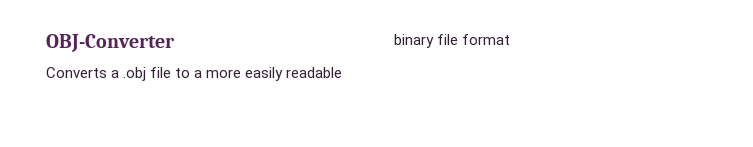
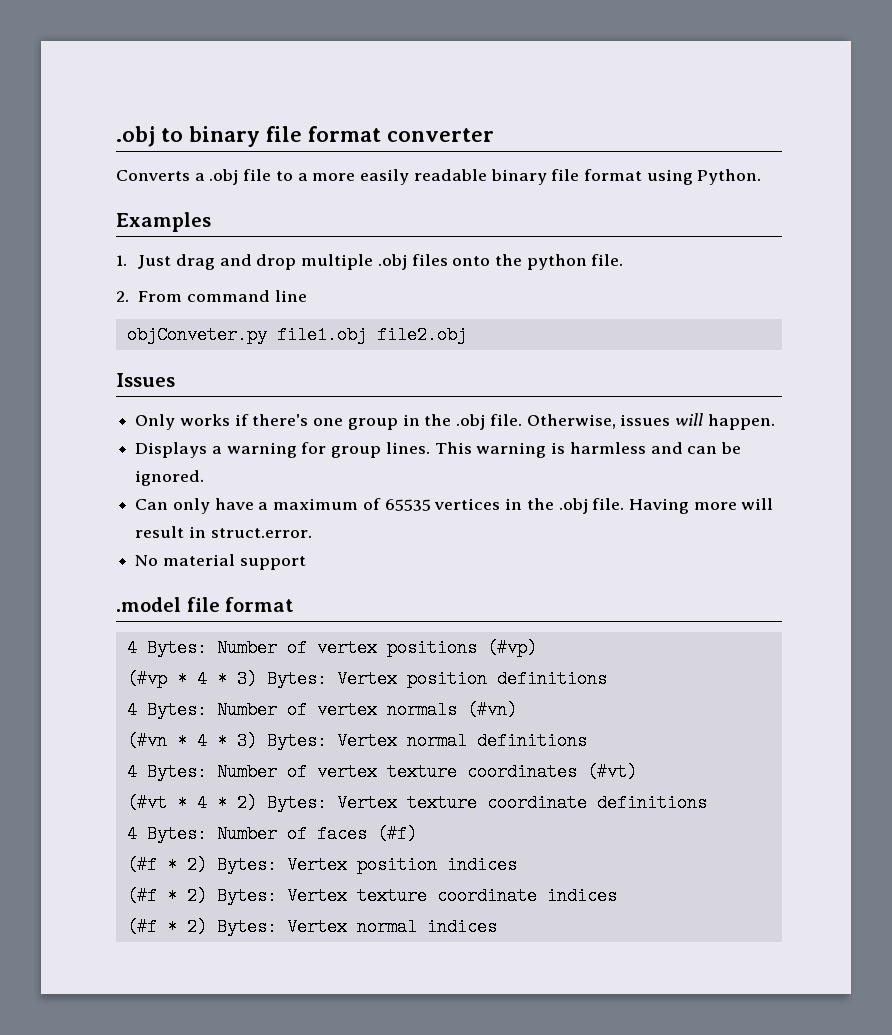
[46,34,175,52] OBJ-Converter -> [116,126,494,147] .obj to binary file format converter
(511, 39) none -> [646,169,762,185] [116,212,211,232] [116,254,624,270] [116,290,307,302] [126,326,467,344] [116,373,175,387] [135,413,775,430] [135,442,741,458] [135,470,205,486] [135,498,774,514] [135,526,312,538] [135,554,306,570] [116,597,295,612] [126,639,537,657] [126,670,607,688] [126,701,517,719] [126,732,587,750] [126,763,637,781] [126,794,707,812] [126,825,417,843] [126,856,517,874] [126,887,617,905] [126,918,497,936] using Python. // Examples // 1. Just drag and drop multiple .obj files onto the python file. // 2. From command line // objConveter.py file1.obj file2.obj // Issues // Only works if there's one group in the .obj file. Otherwise, issues will happen. // Displays a warning for group lines. This warning is harmless and can be ignored. // Can only have a maximum of 65535 vertices in the .obj file. Having more will result in struct.error. // No material support // .model file format // 4 Bytes: Number of vertex positions (#vp) // (#vp * 4 * 3) Bytes: Vertex position definitions // 4 Bytes: Number of vertex normals (#vn) // (#vn * 4 * 3) Bytes: Vertex normal definitions // 4 Bytes: Number of vertex texture coordinates (#vt) // (#vt * 4 * 2) Bytes: Vertex texture coordinate definitions // 4 Bytes: Number of faces (#f) // (#f * 2) Bytes: Vertex position indices // (#f * 2) Bytes: Vertex texture coordinate indices // (#f * 2) Bytes: Vertex normal indices

